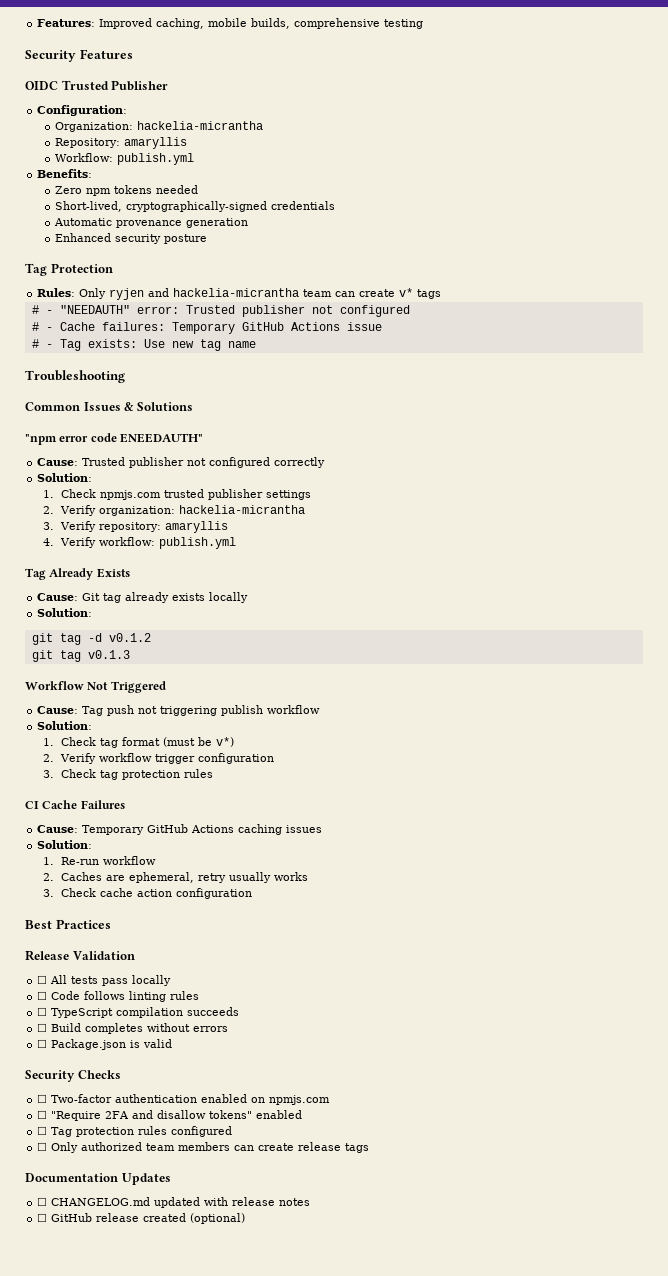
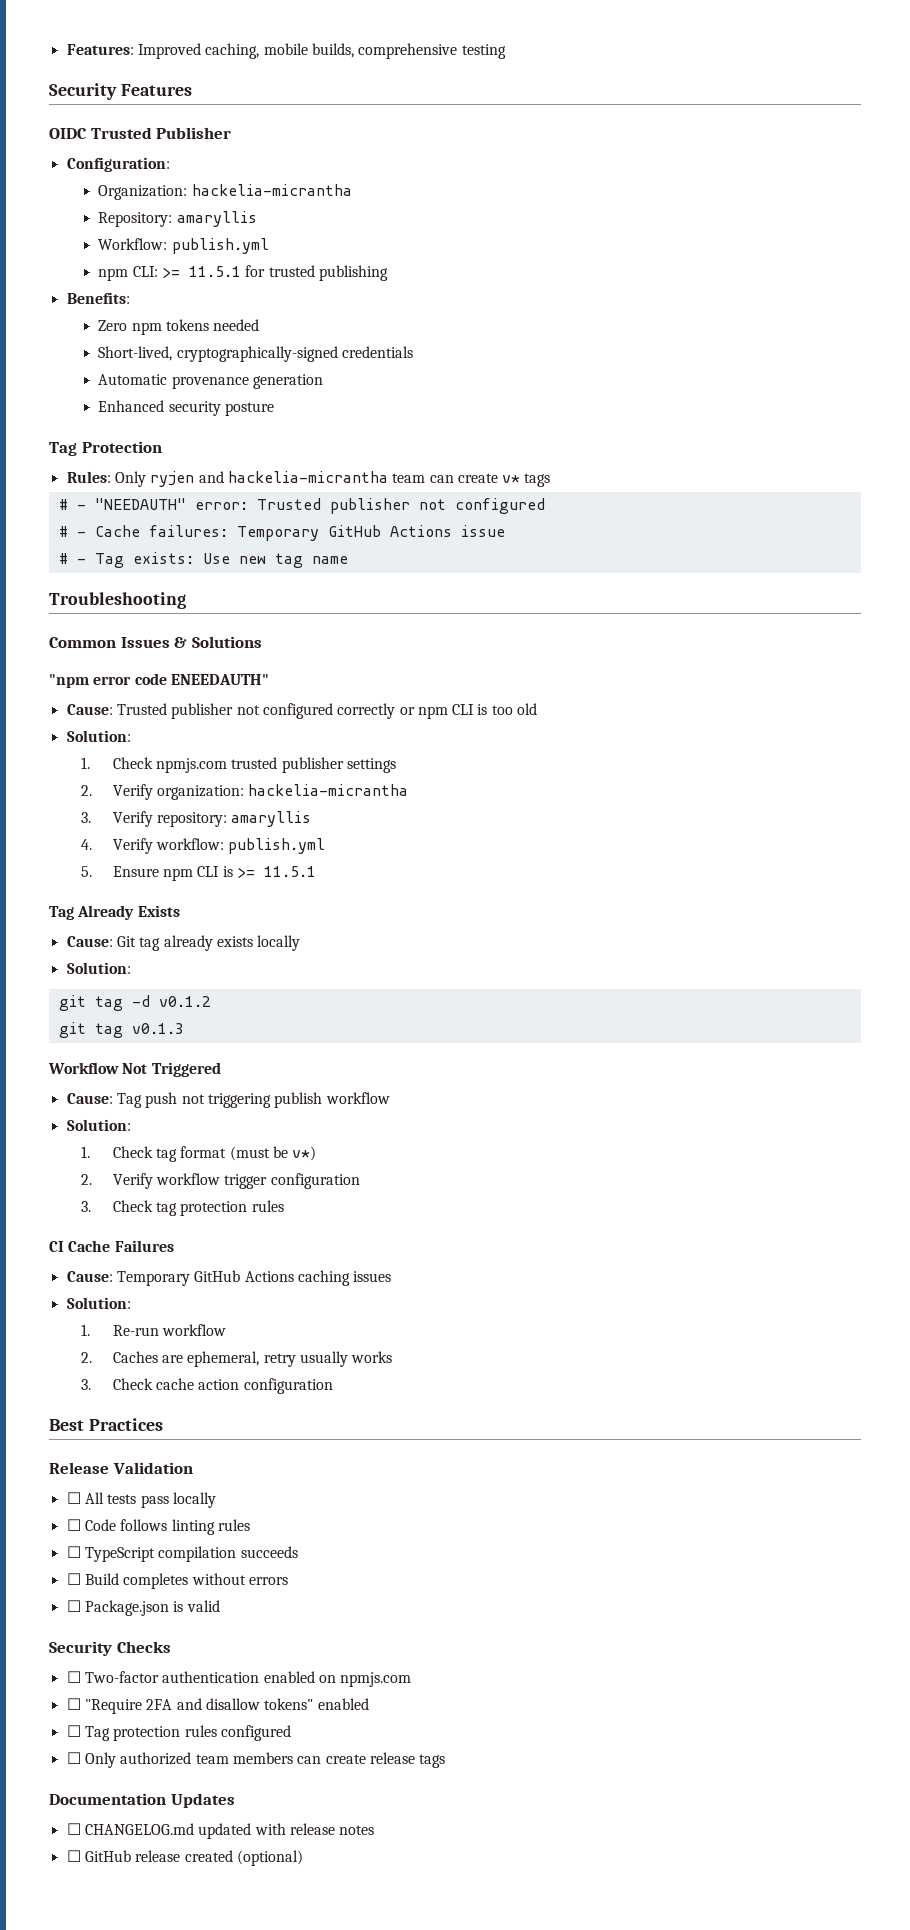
(195, 159) none -> [98,265,388,281] // npm CLI: >= 11.5.1 for trusted publishing
(326, 462) none -> [399,703,538,719] or npm CLI is too old
(237, 543) none -> [80,866,316,881] // 5. Ensure npm CLI is >= 11.5.1

